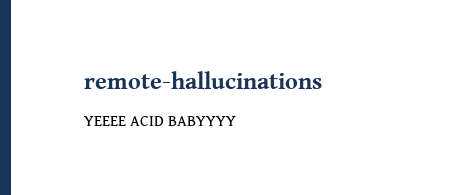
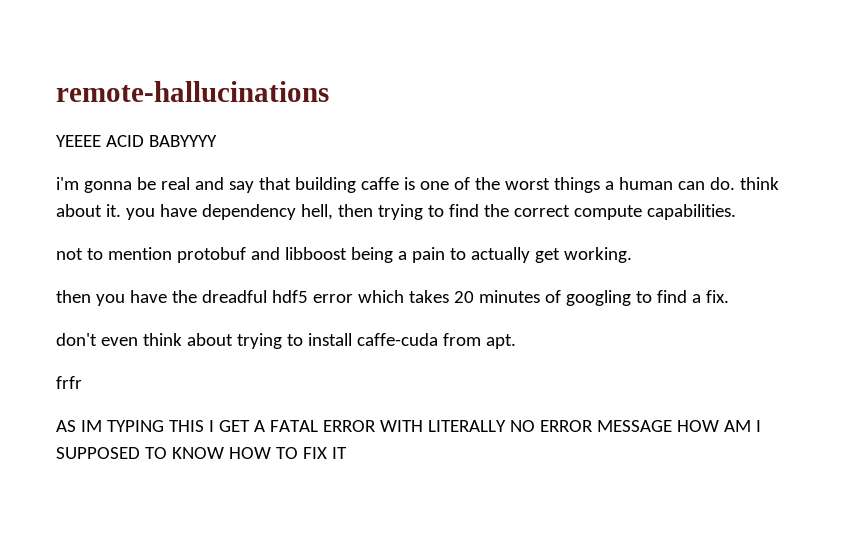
(237, 121) none -> [56,177,779,193] [56,204,736,220] [56,247,632,263] [56,290,729,306] [56,333,516,349] [56,376,82,389] [56,420,761,432] [56,447,347,459] // i'm gonna be real and say that building caffe is one of the worst things a human can do. think about it. you have dependency hell, then trying to find the correct compute capabilities. // not to mention protobuf and libboost being a pain to actually get working. // then you have the dreadful hdf5 error which takes 20 minutes of googling to find a fix. // don't even think about trying to install caffe-cuda from apt. // frfr // AS IM TYPING THIS I GET A FATAL ERROR WITH LITERALLY NO ERROR MESSAGE HOW AM I SUPPOSED TO KNOW HOW TO FIX IT

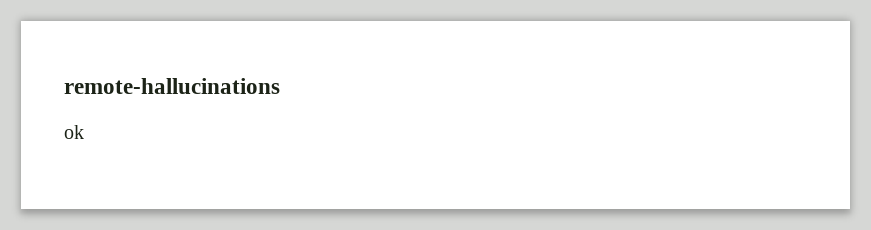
[56,135,217,147] [56,177,779,193] [56,204,736,220] [56,247,632,263] [56,290,729,306] [56,333,516,349] [56,376,82,389] [56,420,761,432] [56,447,347,459] YEEEE ACID BABYYYY // i'm gonna be real and say that building caffe is one of the worst things a human can do. think about it. you have dependency hell, then trying to find the correct compute capabilities. // not to mention protobuf and libboost being a pain to actually get working. // then you have the dreadful hdf5 error which takes 20 minutes of googling to find a fix. // don't even think about trying to install caffe-cuda from apt. // frfr // AS IM TYPING THIS I GET A FATAL ERROR WITH LITERALLY NO ERROR MESSAGE HOW AM I SUPPOSED TO KNOW HOW TO FIX IT -> [64,125,84,139] ok

